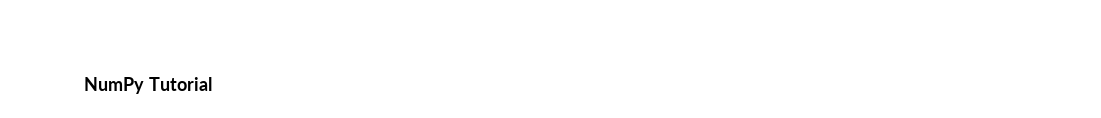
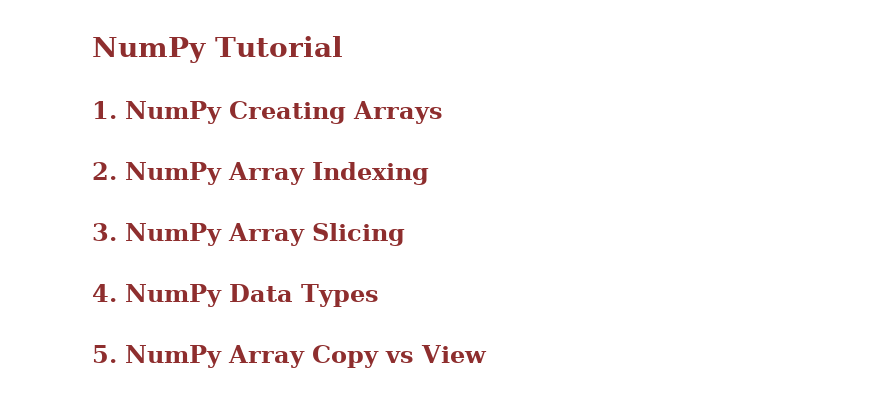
(212, 84) none -> [92,101,443,124] [92,162,429,185] [92,223,405,246] [92,284,379,307] [92,345,487,368] // 1. NumPy Creating Arrays // 2. NumPy Array Indexing // 3. NumPy Array Slicing // 4. NumPy Data Types // 5. NumPy Array Copy vs View

